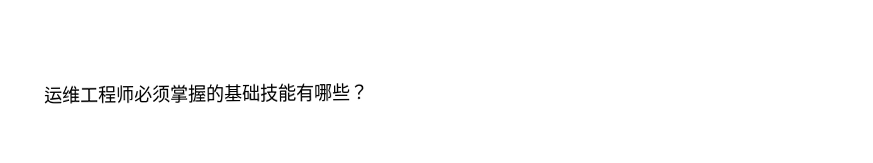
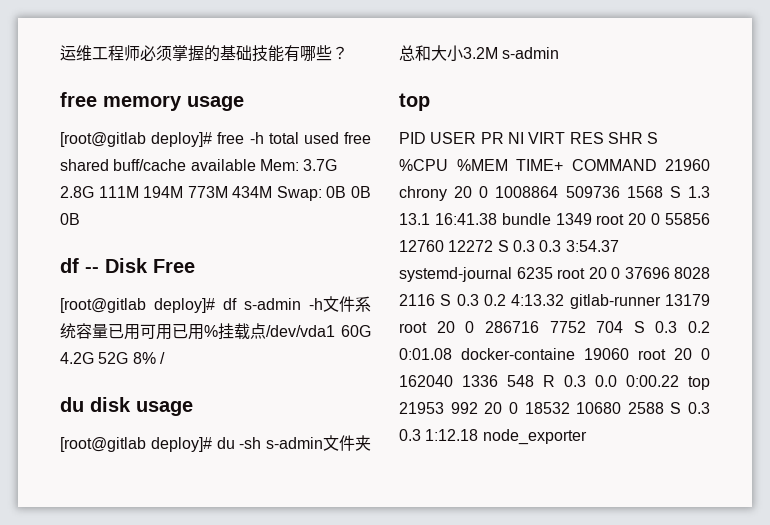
(369, 91) none -> [60,92,244,111] [60,132,371,147] [60,159,338,171] [60,186,371,201] [60,213,80,225] [60,258,195,273] [60,296,371,313] [60,323,371,340] [60,352,165,364] [60,397,193,416] [60,435,371,452] [399,45,560,62] [399,93,430,111] [399,132,659,144] [399,159,710,171] [399,186,710,201] [399,213,710,225] [399,240,619,252] [399,267,710,282] [399,294,710,309] [399,321,710,333] [399,348,710,360] [399,375,710,390] [399,402,710,414] [399,429,587,445] // free memory usage // [root@gitlab deploy]# free -h total used free shared buff/cache available Mem: 3.7G 2.8G 111M 194M 773M 434M Swap: 0B 0B 0B // df -- Disk Free // [root@gitlab deploy]# df s-admin -h文件系统容量已用可用已用%挂载点/dev/vda1 60G 4.2G 52G 8% / // du disk usage // [root@gitlab deploy]# du -sh s-admin文件夹总和大小3.2M s-admin // top // PID USER PR NI VIRT RES SHR S %CPU %MEM TIME+ COMMAND 21960 chrony 20 0 1008864 509736 1568 S 1.3 13.1 16:41.38 bundle 1349 root 20 0 55856 12760 12272 S 0.3 0.3 3:54.37 systemd-journal 6235 root 20 0 37696 8028 2116 S 0.3 0.2 4:13.32 gitlab-runner 13179 root 20 0 286716 7752 704 S 0.3 0.2 0:01.08 docker-containe 19060 root 20 0 162040 1336 548 R 0.3 0.0 0:00.22 top 21953 992 20 0 18532 10680 2588 S 0.3 0.3 1:12.18 node_exporter

